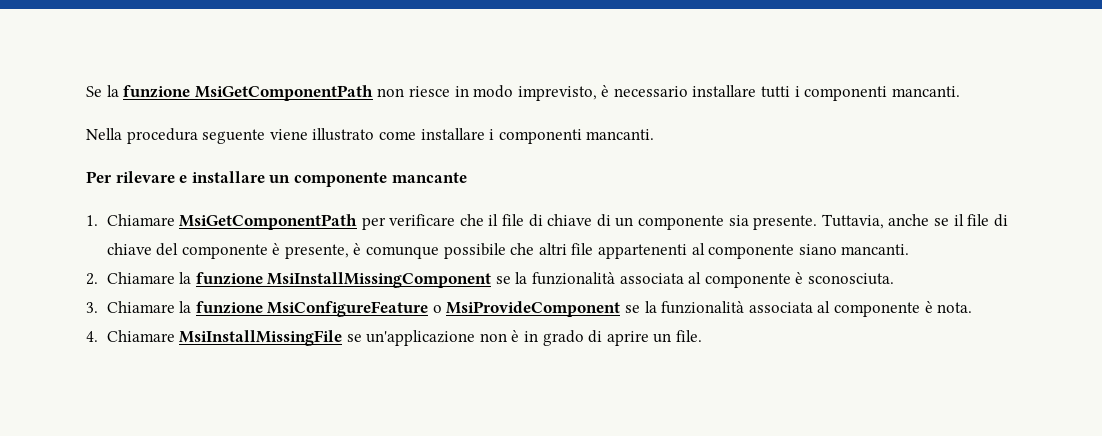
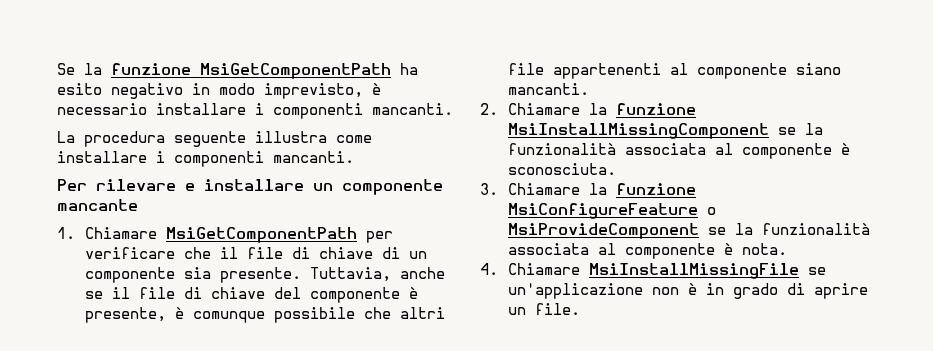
[377,86,450,97] non riesce -> [400,63,418,75] [57,83,183,99] ha esito negativo
[761,86,960,101] [86,128,122,140] tutti i componenti mancanti. // Nella -> [255,103,453,119] [57,131,75,143] i componenti mancanti. // La
[269,128,375,141] viene illustrato -> [255,131,327,143] illustra

